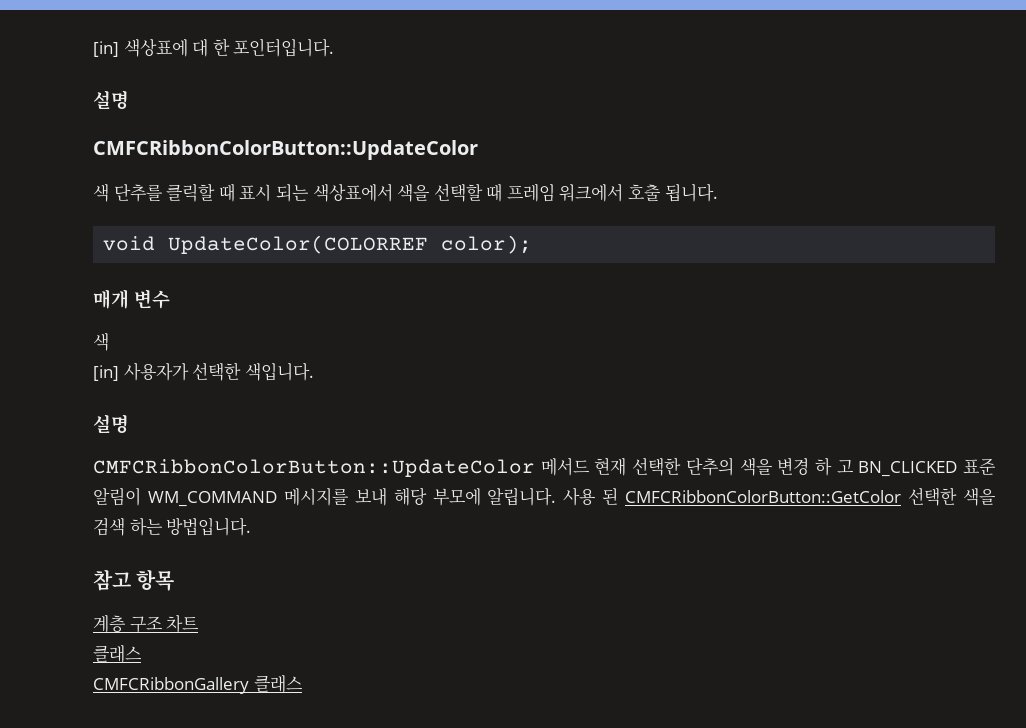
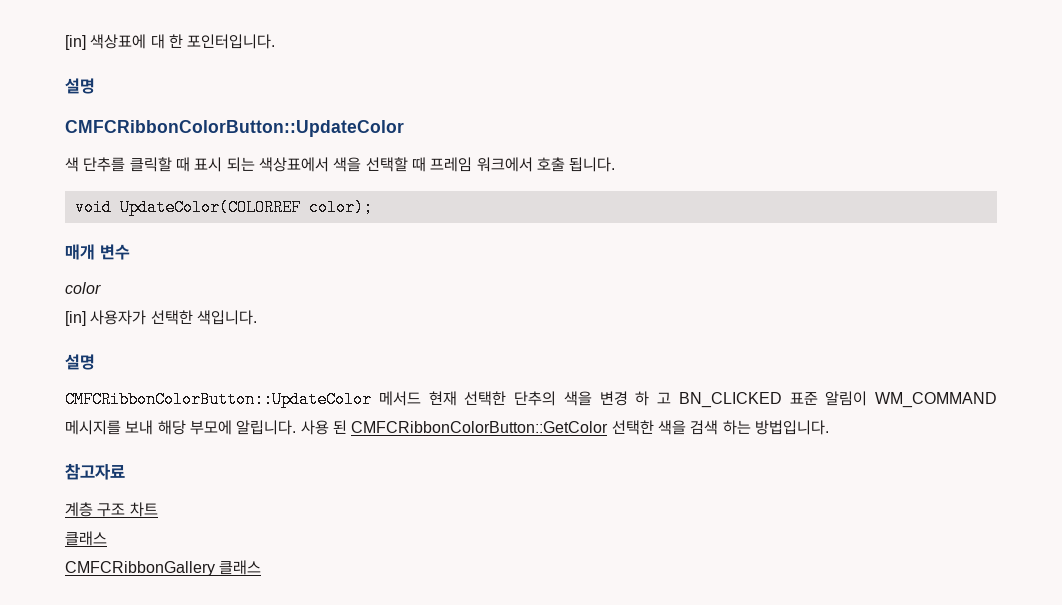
[93,333,109,351] 색 -> [65,282,101,294] color
[93,569,175,591] 참고 항목 -> [65,463,125,480] 참고자료

